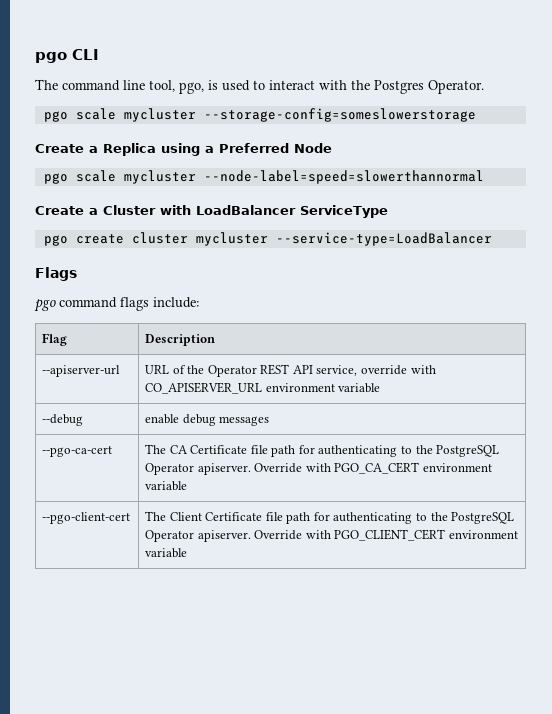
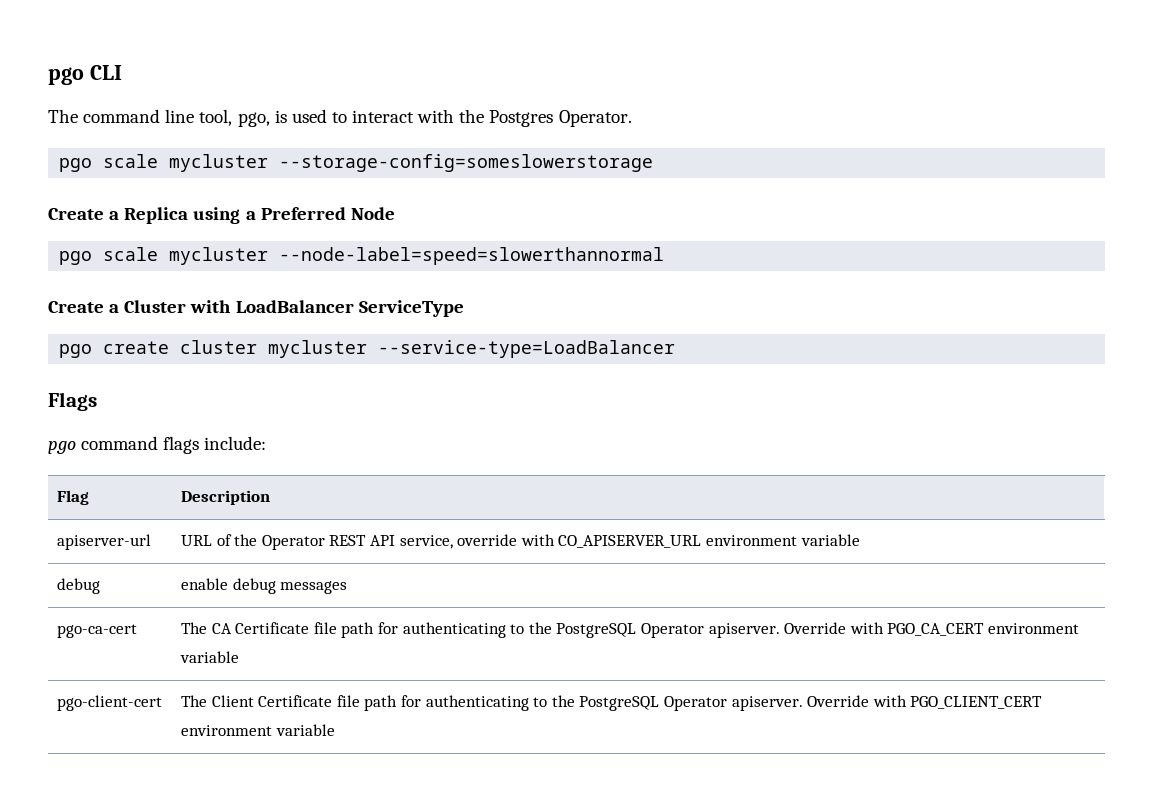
[42,365,121,377] --apiserver-url -> [57,534,152,550] apiserver-url
[42,414,84,426] --debug -> [57,578,101,594] debug
[42,446,113,457] --pgo-ca-cert -> [57,624,138,638] pgo-ca-cert
[42,512,131,524] --pgo-client-cert -> [57,695,163,711] pgo-client-cert

